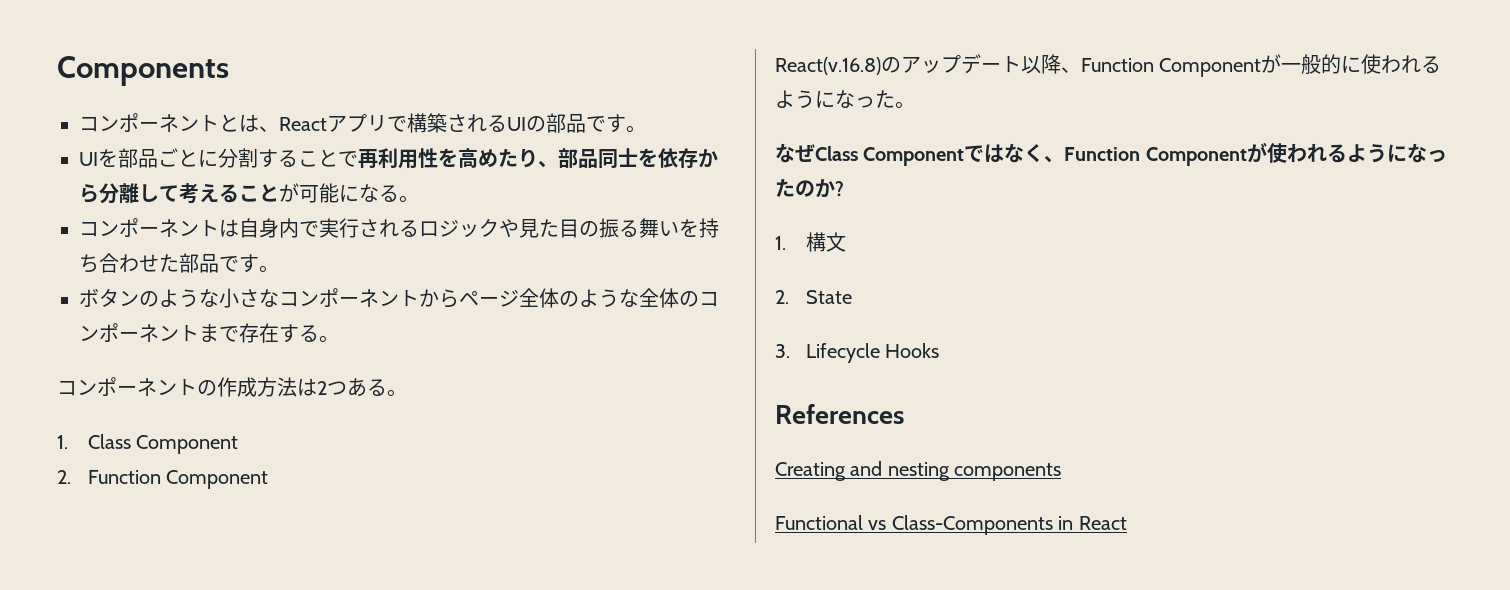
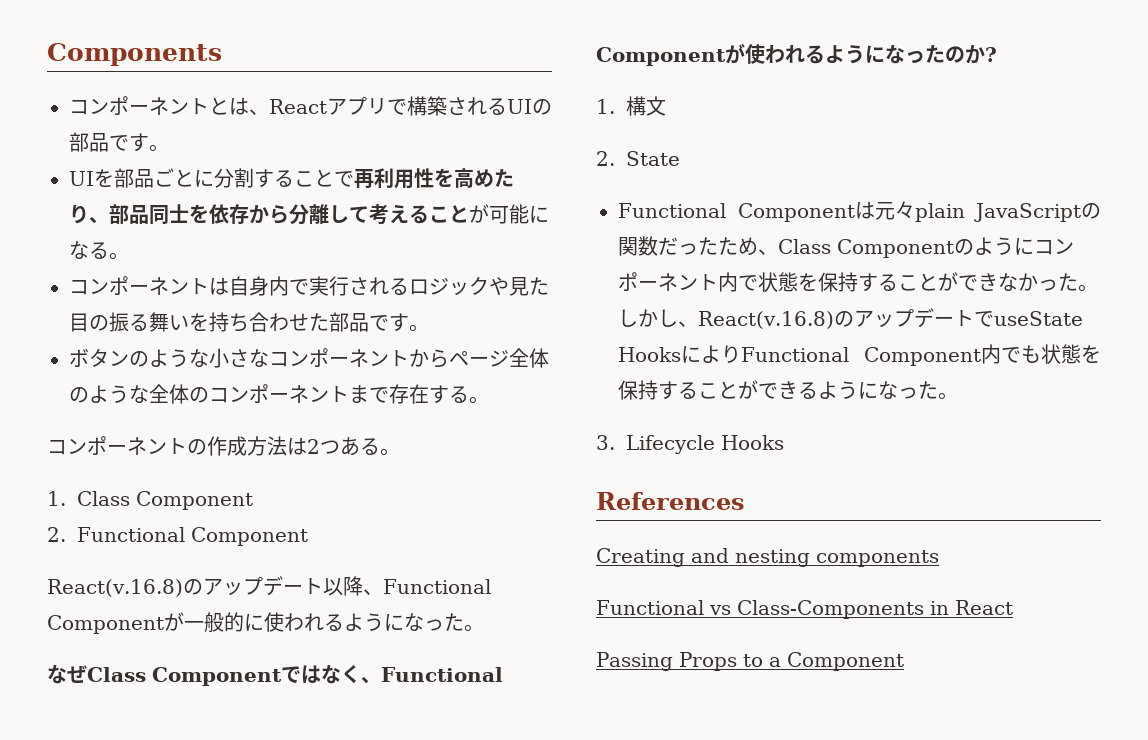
[87,470,161,484] Function -> [76,527,185,542] Functional
[1081,58,1154,72] Function -> [382,579,491,594] Functional
[1064,147,1141,161] Function -> [381,667,503,682] Functional
(852, 297) none -> [618,201,1101,222] [618,236,1074,258] [618,272,1098,292] [618,308,1083,329] [618,344,1101,366] [618,380,958,400] // Functional Componentは元々plain JavaScriptの関数だったため、Class Componentのようにコンポーネント内で状態を保持することができなかった。しかし、React(v.16.8)のアップデートでuseState HooksによりFunctional Component内でも状態を保持することができるようになった。
(1127, 523) none -> [596,652,904,671] // Passing Props to a Component

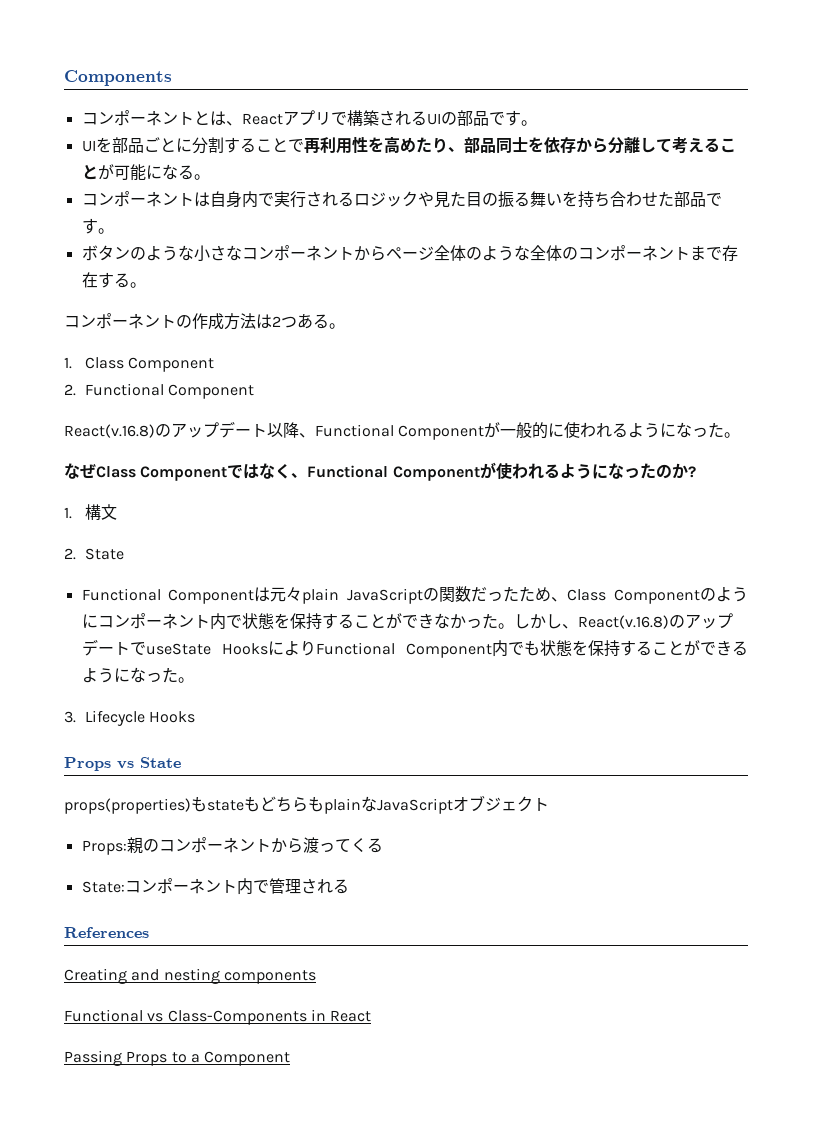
(784, 442) none -> [64,757,181,771] [64,795,549,814] [81,837,383,855] [81,878,349,895] // Props vs State // props(properties)もstateもどちらもplainなJavaScriptオブジェクト // Props:親のコンポーネントから渡ってくる // State:コンポーネント内で管理される

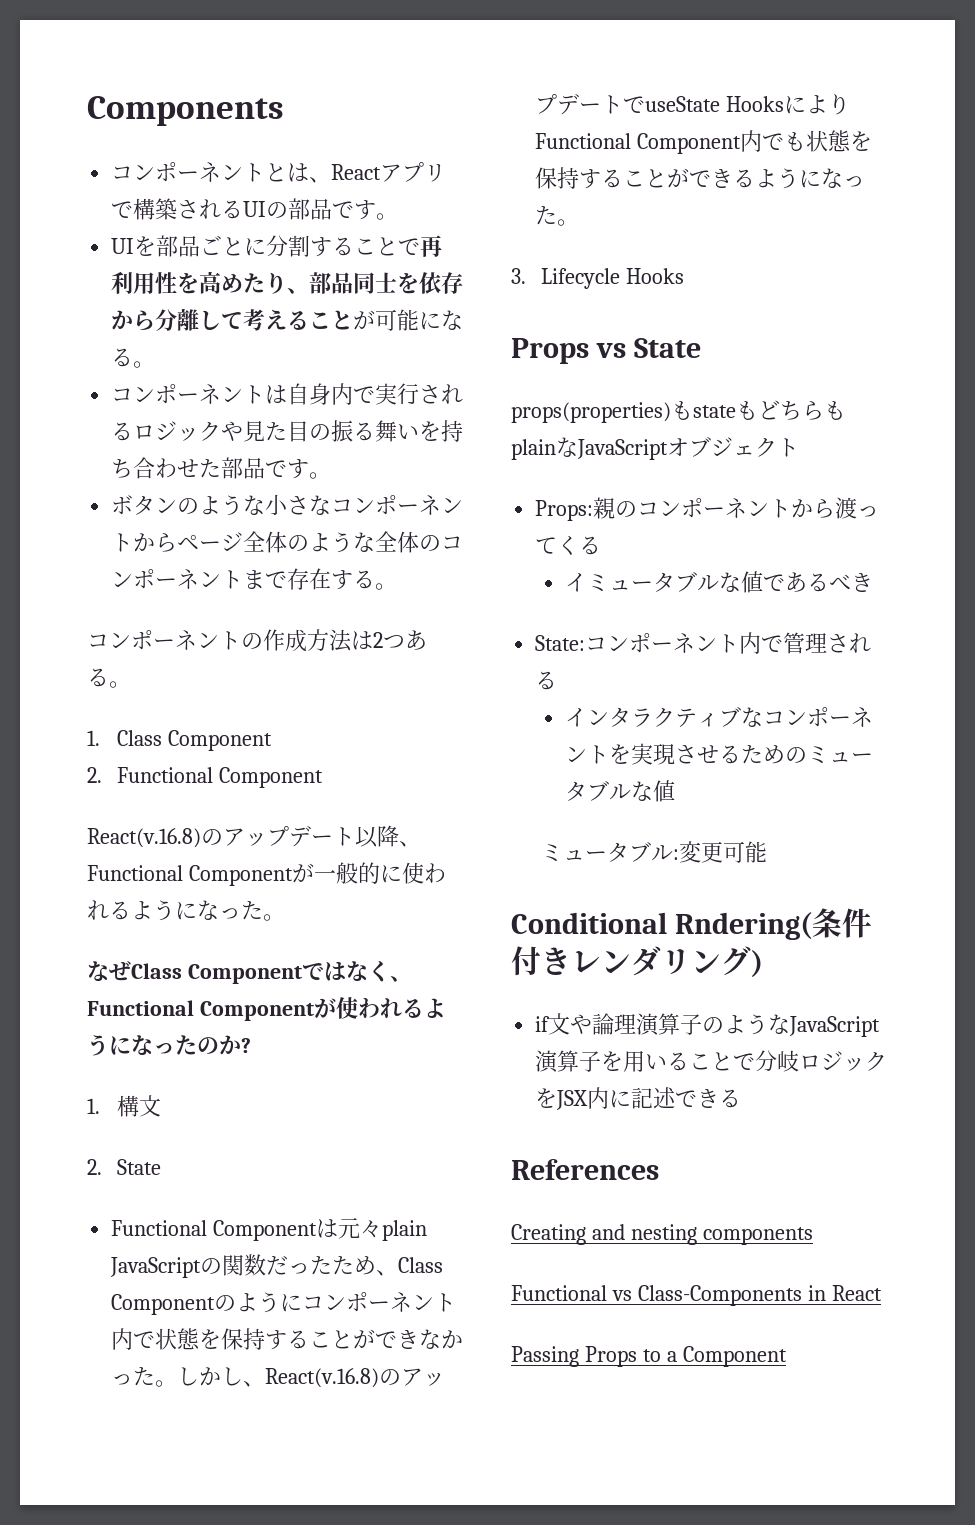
(383, 845) none -> [565,571,874,593] // イミュータブルな値であるべき
(349, 886) none -> [565,707,874,727] [565,743,874,765] [565,780,676,802] [541,841,768,863] [511,908,872,940] [511,946,763,977] [535,1013,881,1037] [535,1050,888,1073] [535,1087,742,1110] // インタラクティブなコンポーネントを実現させるためのミュータブルな値 // ミュータブル:変更可能 // Conditional Rndering(条件付きレンダリング) // if文や論理演算子のようなJavaScript演算子を用いることで分岐ロジックをJSX内に記述できる

